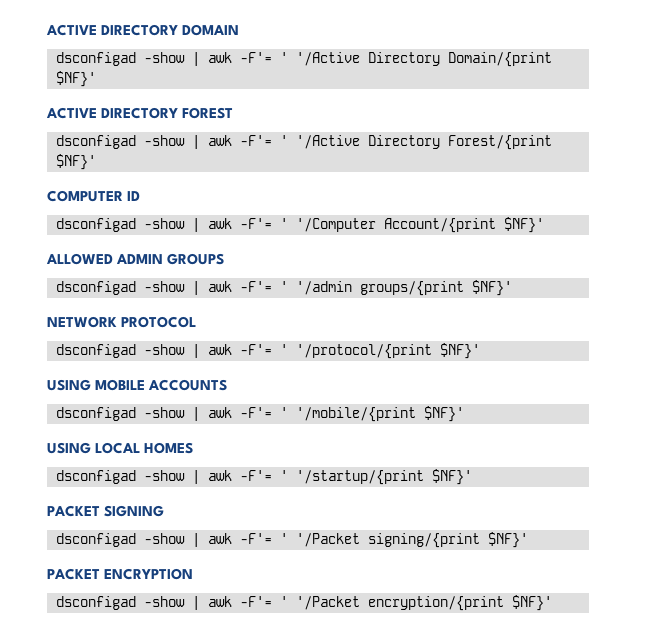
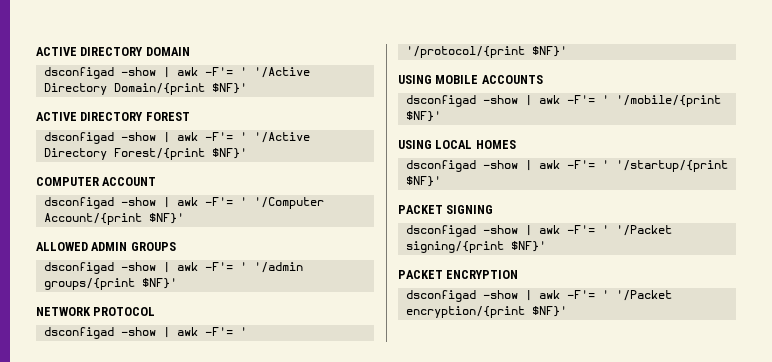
[127,191,141,201] ID -> [102,177,157,186] ACCOUNT

